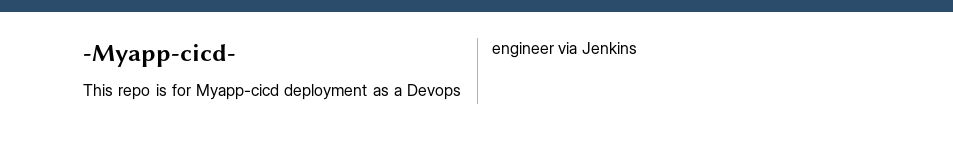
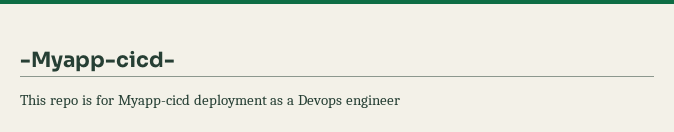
[558,42,637,54] via Jenkins -> (401, 101) none

